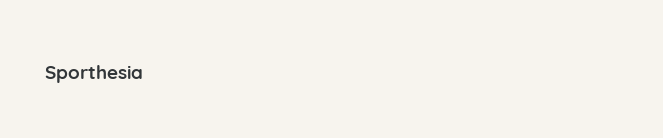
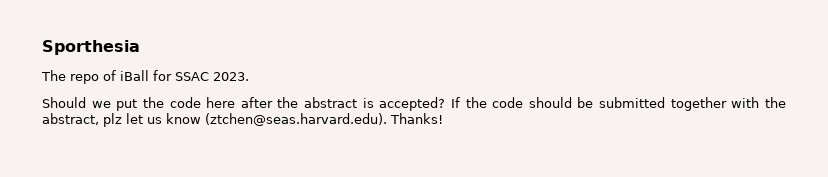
(143, 74) none -> [41,70,249,84] [42,97,787,111] [42,113,443,127] // The repo of iBall for SSAC 2023. // Should we put the code here after the abstract is accepted? If the code should be submitted together with the abstract, plz let us know (ztchen@seas.harvard.edu). Thanks!

